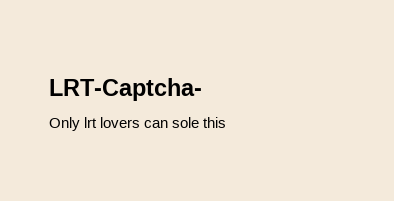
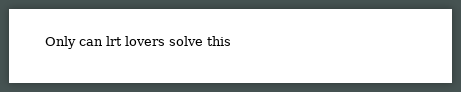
[49,78,202,101] [49,117,200,131] LRT-Captcha- // Only lrt lovers can sole -> [45,36,203,49] Only can lrt lovers solve

